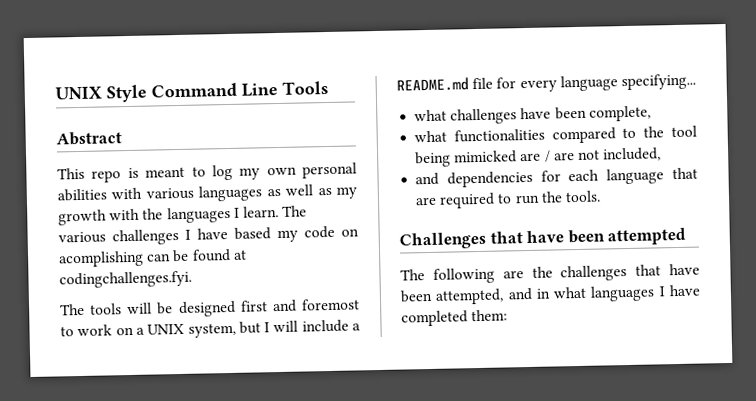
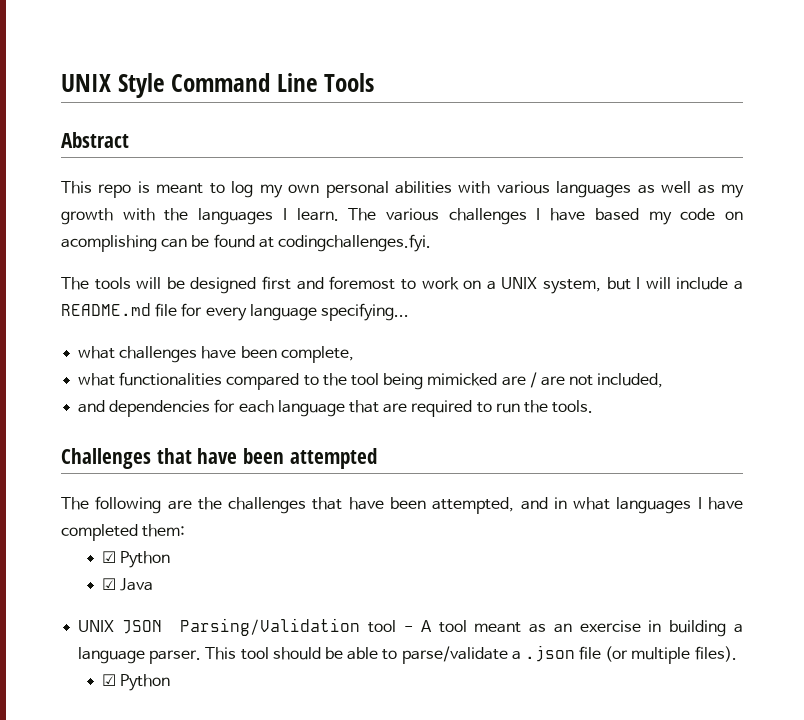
(509, 315) none -> [101,551,170,568] [101,578,153,591] [78,618,743,637] [78,645,737,664] [101,674,170,691] // ☑ Python // ☑ Java // UNIX JSON Parsing/Validation tool - A tool meant as an exercise in building a language parser. This tool should be able to parse/validate a .json file (or multiple files). // ☑ Python

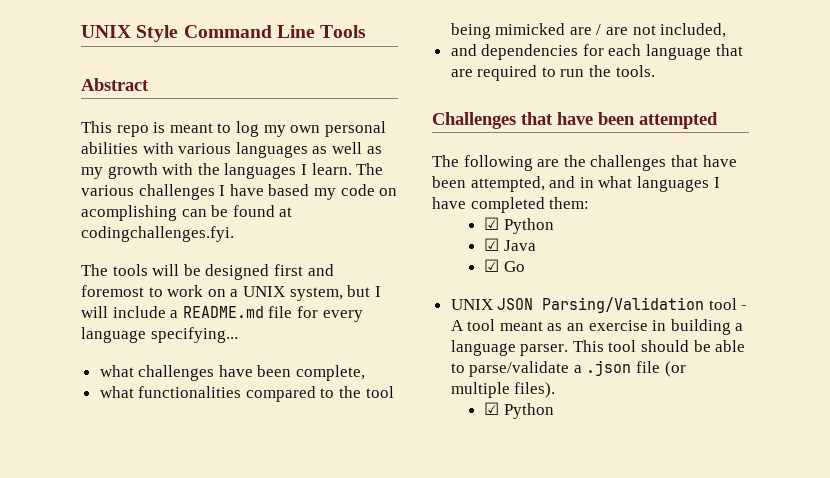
(153, 584) none -> [484,259,525,272] // ☑ Go

